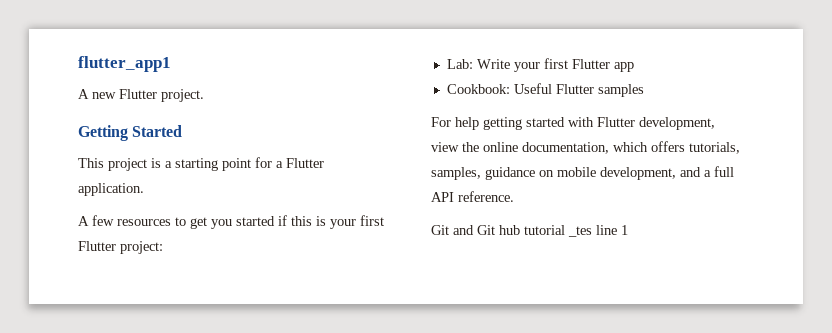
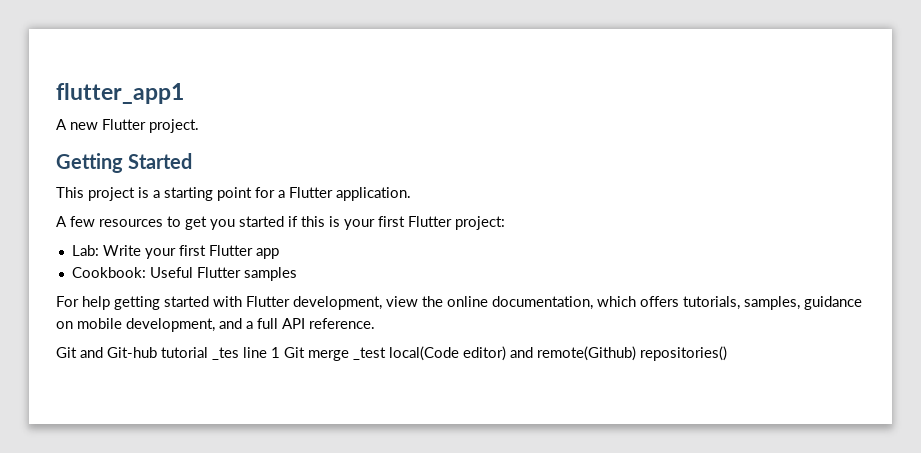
[477,225,520,235] Git hub -> [107,347,157,358] Git-hub
(628, 230) none -> [284,346,727,361] Git merge _test local(Code editor) and remote(Github) repositories()

